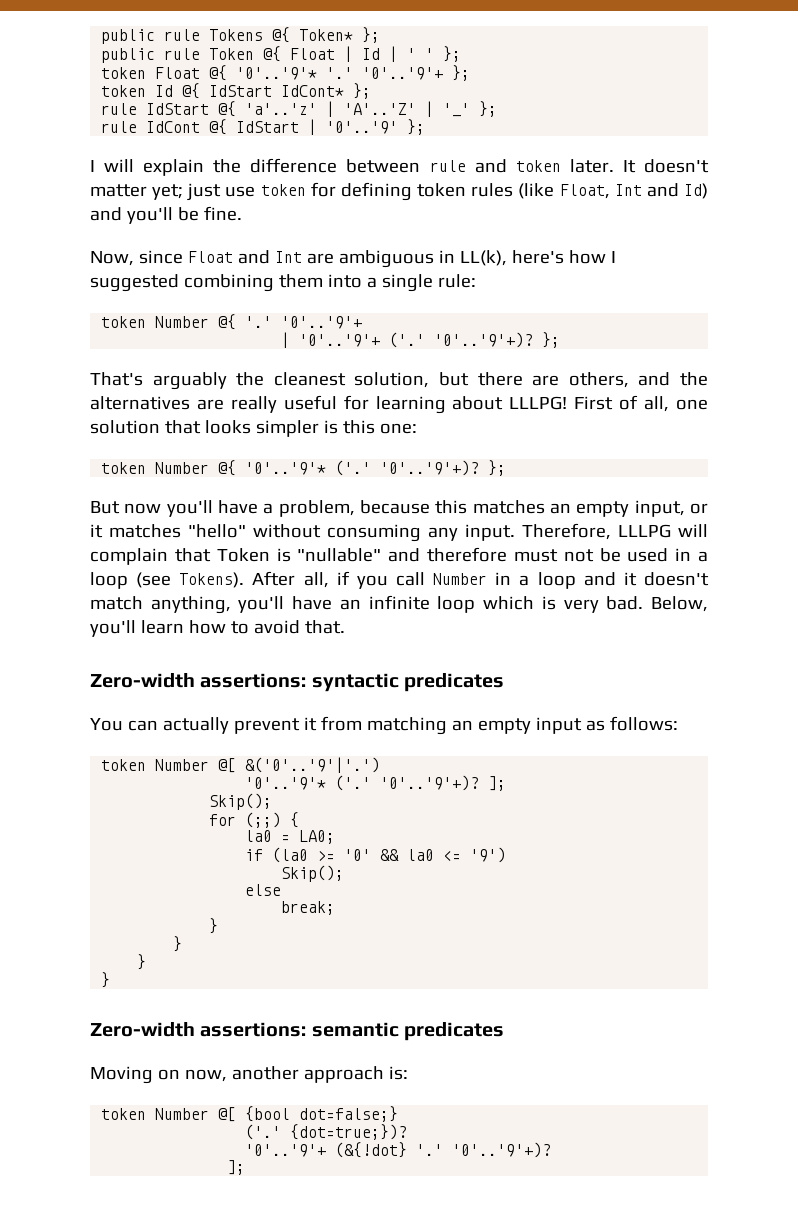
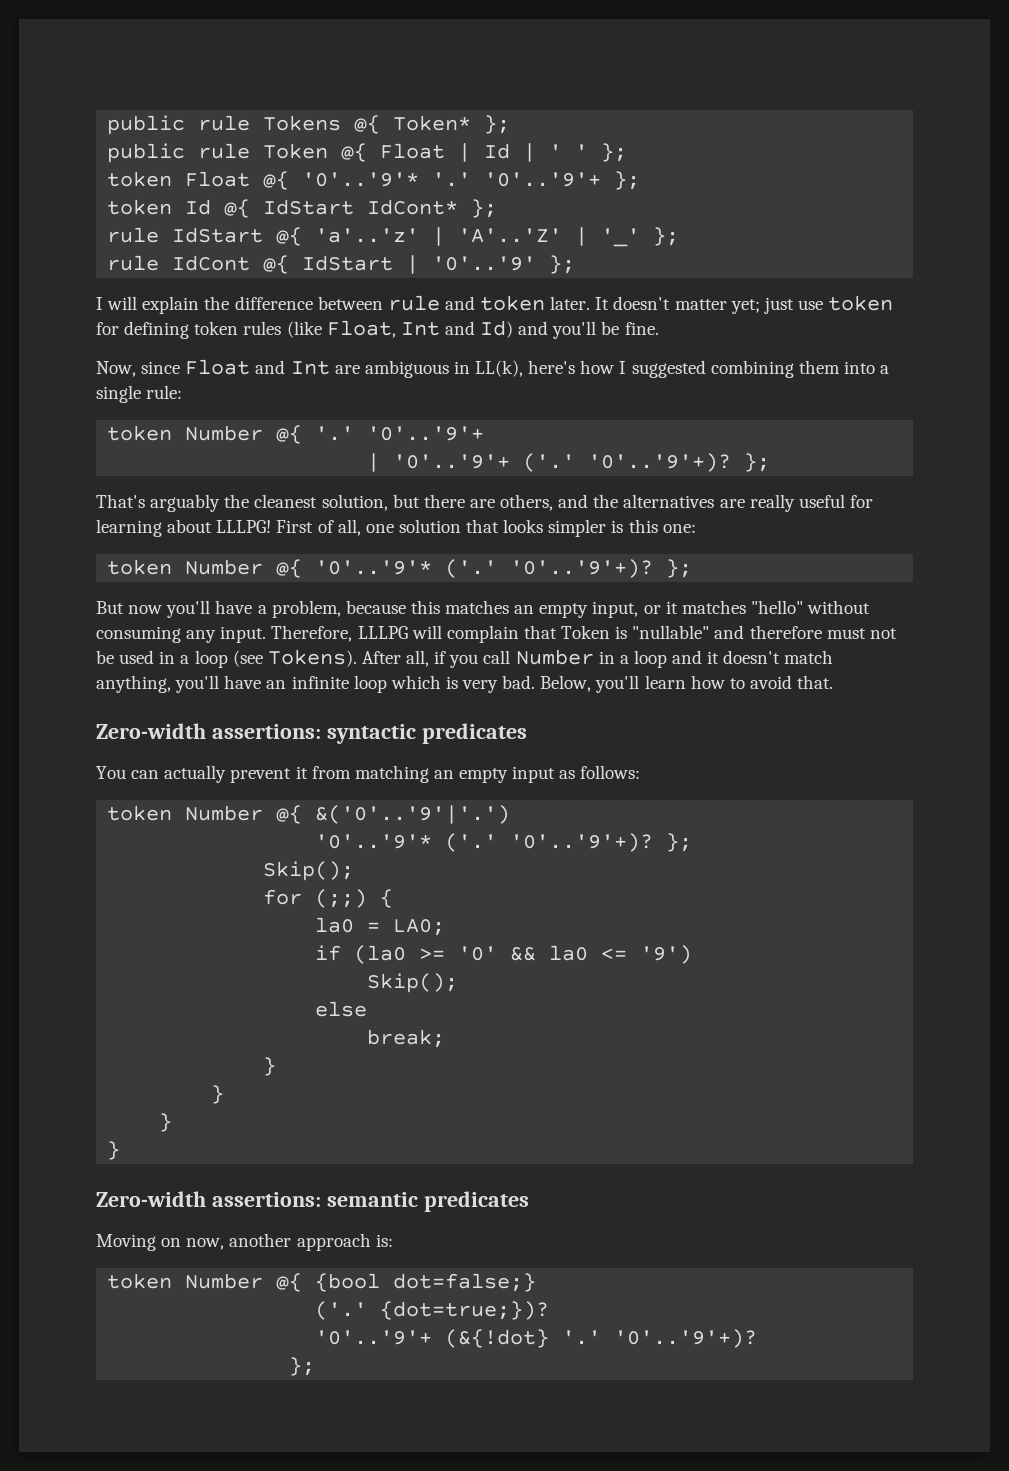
[218,758,237,773] @[ -> [276,805,303,824] @{
[488,776,507,791] ]; -> [666,833,693,852] };
[218,1107,237,1122] @[ -> [276,1273,303,1292] @{
[227,1160,246,1175] ]; -> [289,1357,316,1376] };

